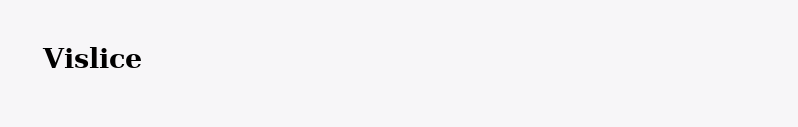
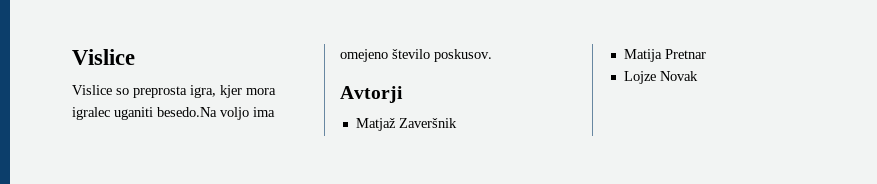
[42,47,142,68] Vislice -> [72,49,135,65] [72,85,276,98] [72,107,275,120] [340,49,492,62] [340,86,403,103] [355,118,457,131] [623,49,706,62] [623,71,698,84] Vislice // Vislice so preprosta igra, kjer mora igralec uganiti besedo.Na voljo ima omejeno število poskusov. // Avtorji // Matjaž Zaveršnik // Matija Pretnar // Lojze Novak

